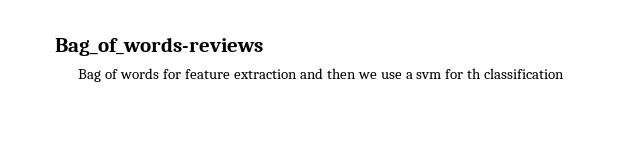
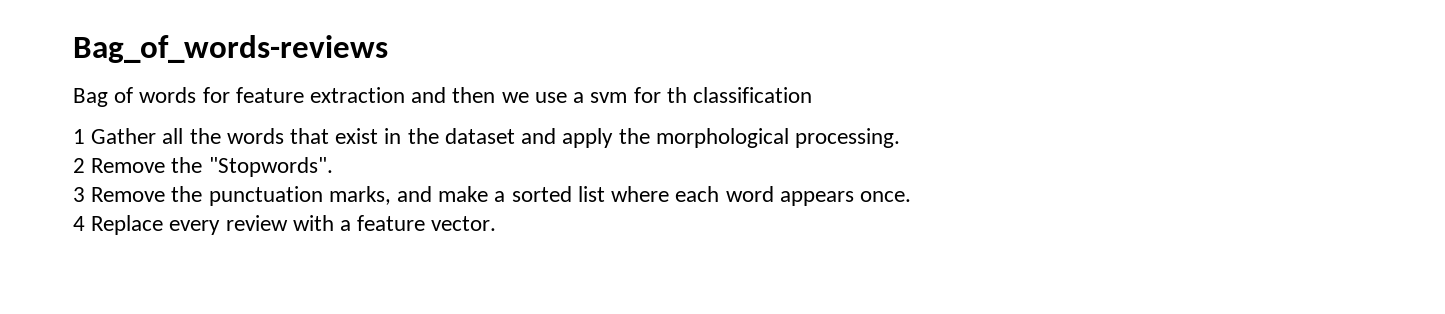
(565, 73) none -> [73,128,900,148] [73,157,333,177] [73,186,911,206] [73,215,497,235] // 1 Gather all the words that exist in the dataset and apply the morphological processing. // 2 Remove the "Stopwords". // 3 Remove the punctuation marks, and make a sorted list where each word appears once. // 4 Replace every review with a feature vector.

